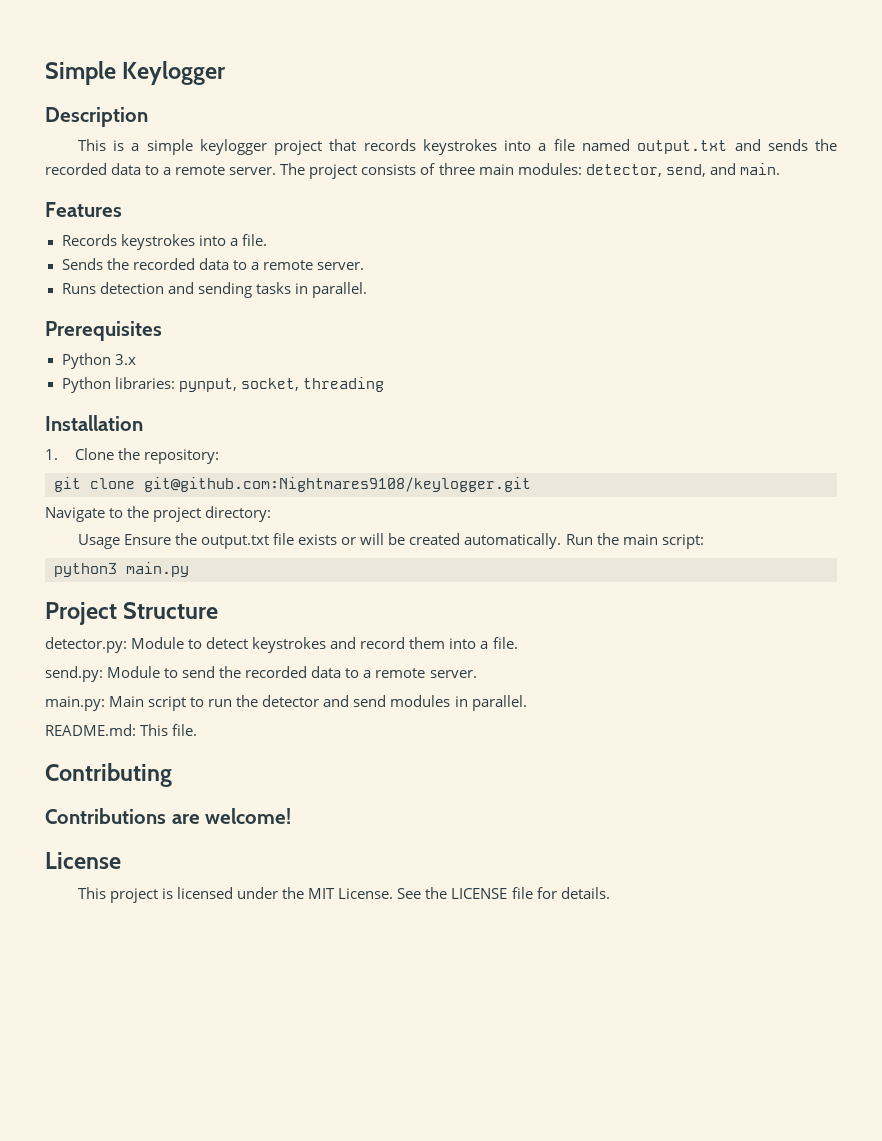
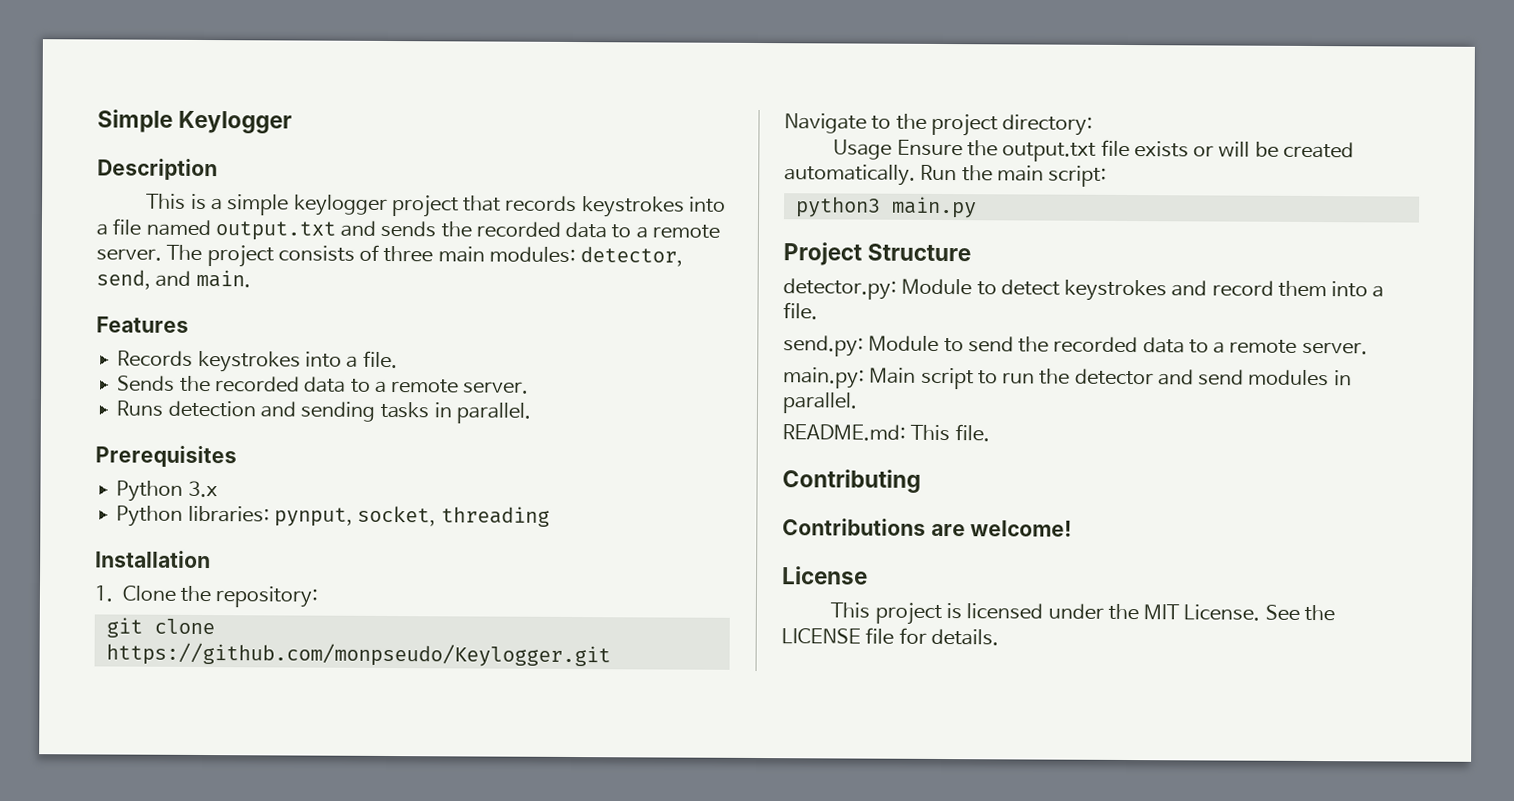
[144,477,531,492] git@github.com:Nightmares9108/keylogger.git -> [105,642,611,668] https://github.com/monpseudo/Keylogger.git

